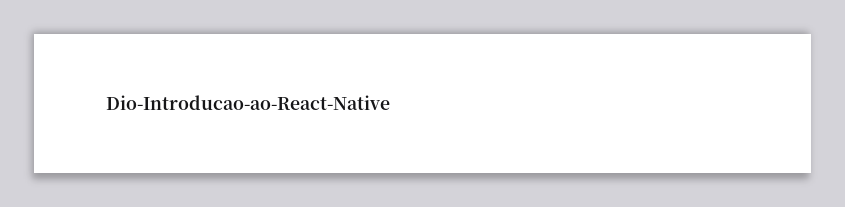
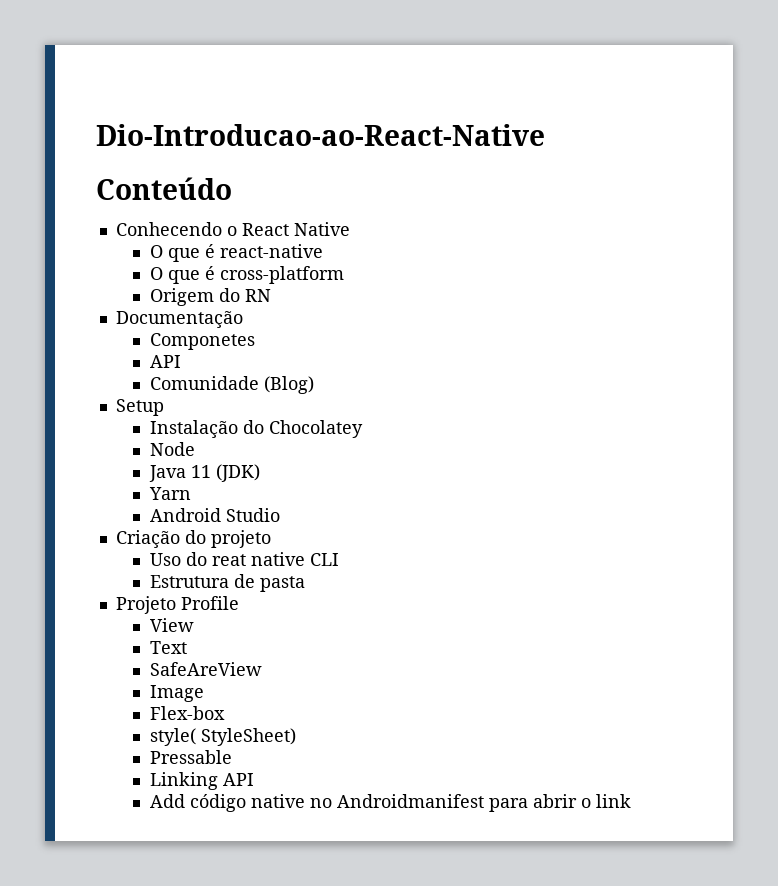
(390, 102) none -> [96,177,232,200] [115,222,350,236] [149,244,323,262] [149,266,344,284] [149,288,271,306] [115,311,243,328] [149,333,255,350] [149,355,181,368] [149,376,314,394] [115,399,164,416] [149,420,363,438] [149,442,195,456] [148,464,260,482] [148,487,191,500] [149,508,280,522] [115,530,271,548] [149,552,339,566] [149,574,305,592] [115,596,239,614] [149,618,194,632] [149,641,187,654] [149,662,262,676] [149,685,204,702] [149,706,225,720] [149,728,296,746] [149,750,232,764] [149,772,254,790] [149,794,631,812] // Conteúdo // Conhecendo o React Native // O que é react-native // O que é cross-platform // Origem do RN // Documentação // Componetes // API // Comunidade (Blog) // Setup // Instalação do Chocolatey // Node // Java 11 (JDK) // Yarn // Android Studio // Criação do projeto // Uso do reat native CLI // Estrutura de pasta // Projeto Profile // View // Text // SafeAreView // Image // Flex-box // style( StyleSheet) // Pressable // Linking API // Add código native no Androidmanifest para abrir o link

